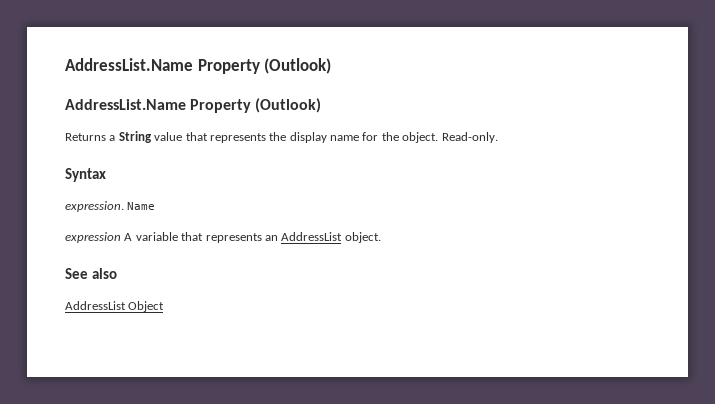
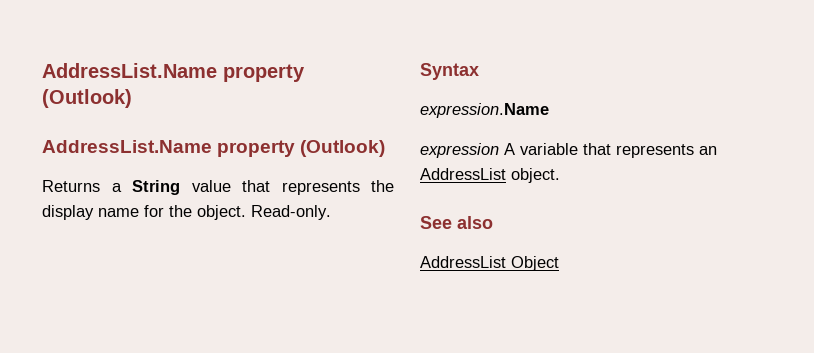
[65,58,260,74] AddressList.Name Property -> [42,63,305,82] AddressList.Name property
[190,99,252,113] Property -> [217,140,296,157] property
[65,201,156,212] expression. Name -> [420,103,549,118] expression.Name

